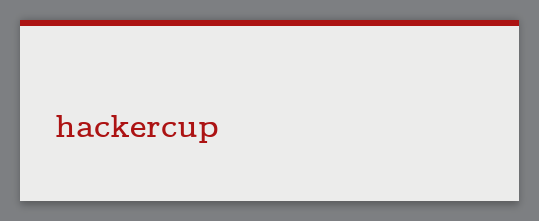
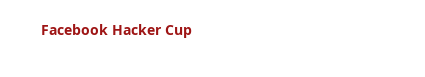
[55,115,219,143] hackercup -> [41,24,192,38] Facebook Hacker Cup

